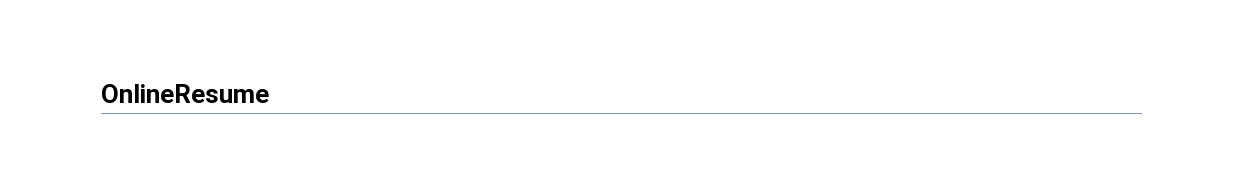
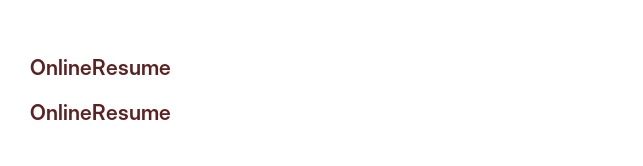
[101,84,269,103] OnlineResume -> [30,59,171,75] [30,104,171,120] OnlineResume // OnlineResume

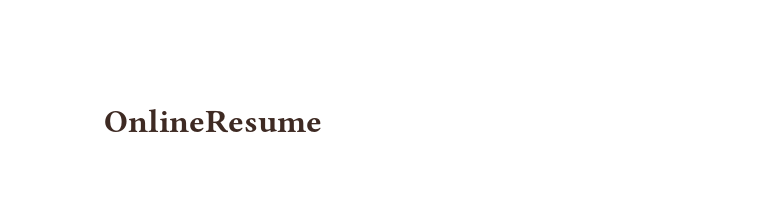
[30,59,171,75] [30,104,171,120] OnlineResume // OnlineResume -> [104,109,322,133] OnlineResume

